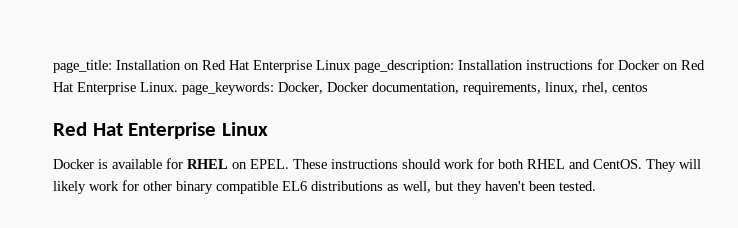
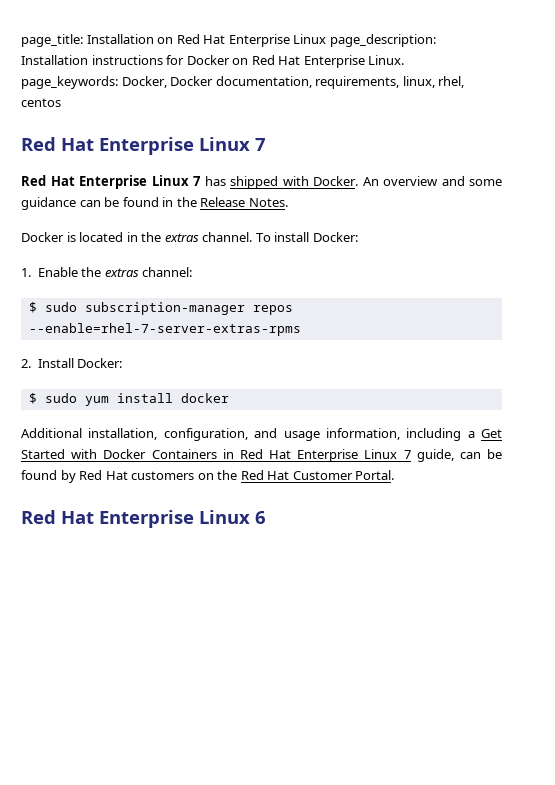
[53,158,701,172] [53,180,596,194] // Docker is available for RHEL on EPEL. These instructions should work for both RHEL and CentOS. They will likely work for other binary compatible EL6 distributions as well, but they haven't been tested. -> [255,138,266,151] [21,175,502,189] [21,197,288,210] [21,232,358,242] [21,267,193,277] [28,302,293,315] [28,323,301,336] [21,358,123,368] [28,393,229,406] [21,428,502,441] [21,449,503,462] [21,470,395,483] [21,510,266,528] 7 // Red Hat Enterprise Linux 7 has shipped with Docker. An overview and some guidance can be found in the Release Notes. // Docker is located in the extras channel. To install Docker: // 1. Enable the extras channel: // $ sudo subscription-manager repos --enable=rhel-7-server-extras-rpms // 2. Install Docker: // $ sudo yum install docker // Additional installation, configuration, and usage information, including a Get Started with Docker Containers in Red Hat Enterprise Linux 7 guide, can be found by Red Hat customers on the Red Hat Customer Portal. // Red Hat Enterprise Linux 6

